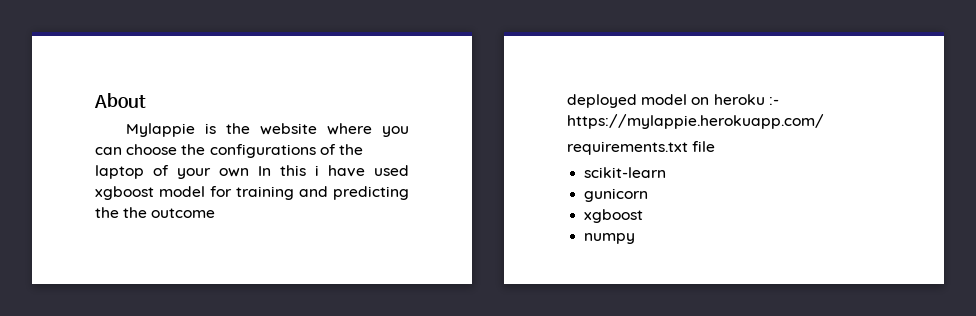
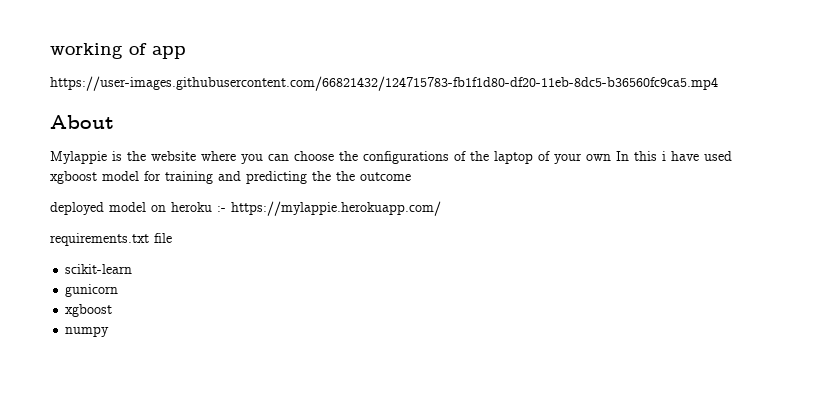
(94, 100) none -> [50,43,186,59] [50,76,718,91] working of app // https://user-images.githubusercontent.com/66821432/124715783-fb1f1d80-df20-11eb-8dc5-b36560fc9ca5.mp4 //

